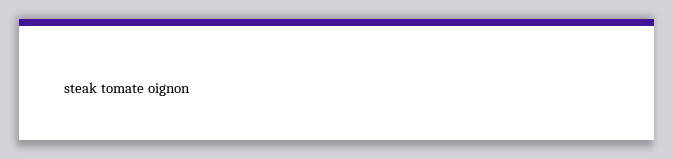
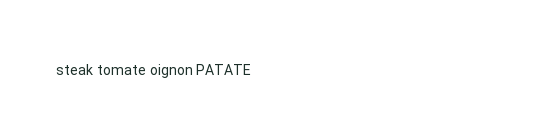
(190, 89) none -> [196,64,252,75] PATATE

